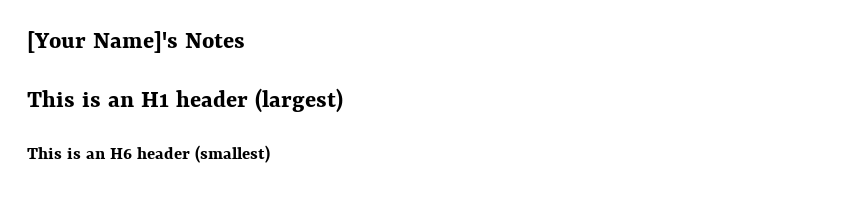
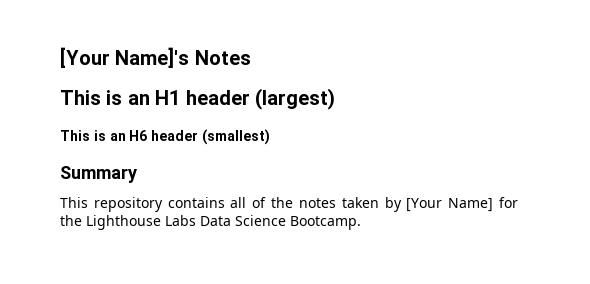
(270, 154) none -> [60,166,137,183] [60,197,518,212] [60,215,361,230] // Summary // This repository contains all of the notes taken by [Your Name] for the Lighthouse Labs Data Science Bootcamp.

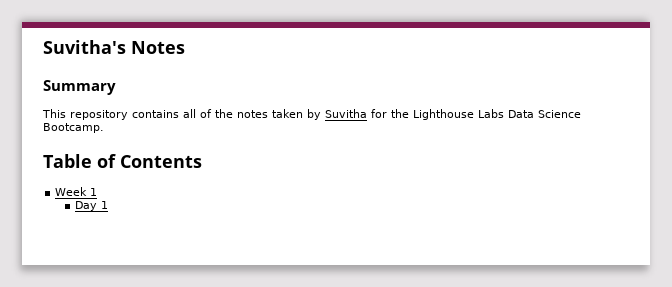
[60,47,190,68] [Your Name]'s -> [43,40,126,54] Suvitha's
[60,88,335,110] [60,129,270,145] // This is an H1 header (largest) // This is an H6 header (smallest) -> (185, 47) none
[406,198,494,212] [Your Name] -> [325,109,367,118] Suvitha
(361, 223) none -> [43,154,202,168] [55,187,98,196] [74,201,108,211] // Table of Contents // Week 1 // Day 1

